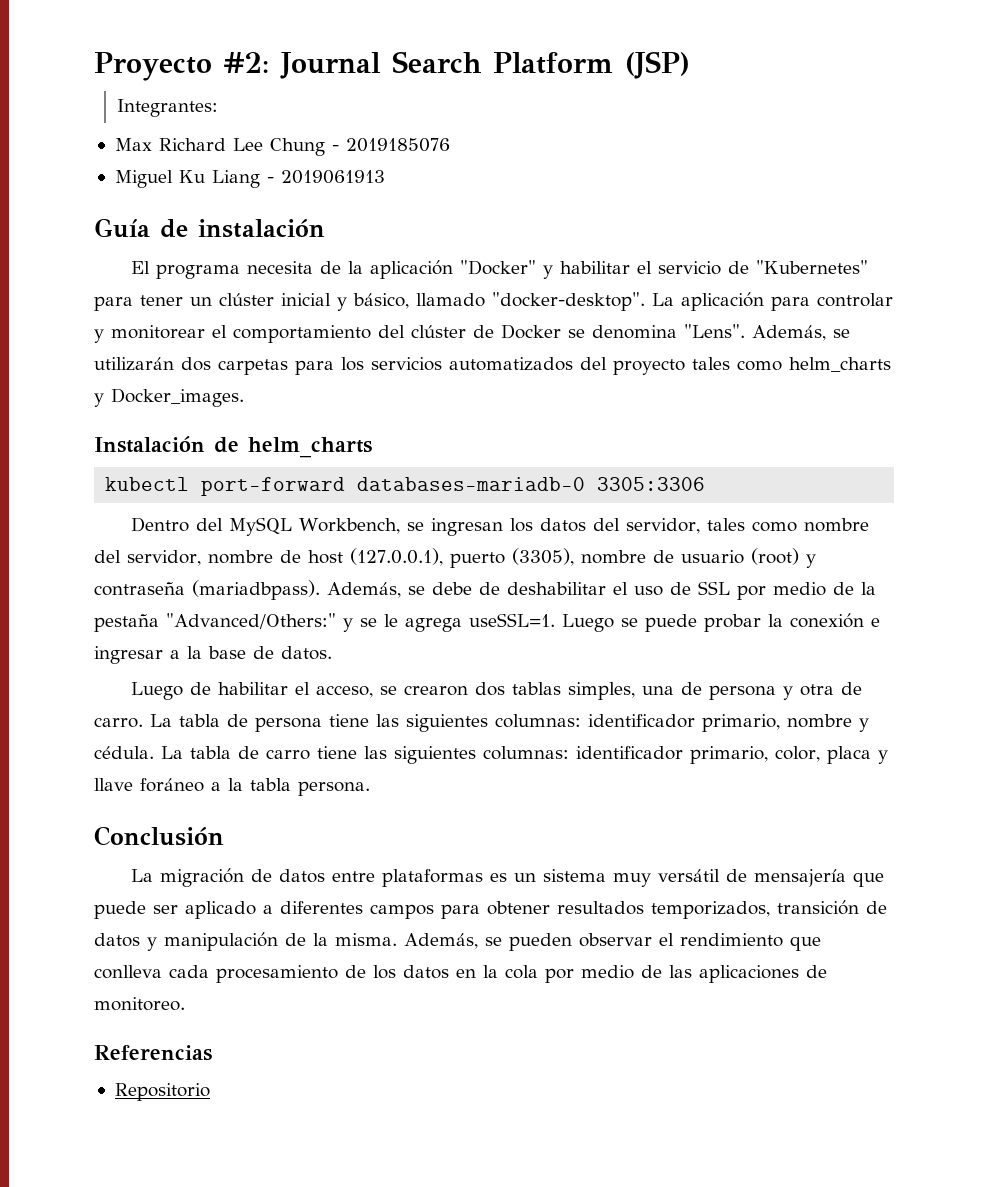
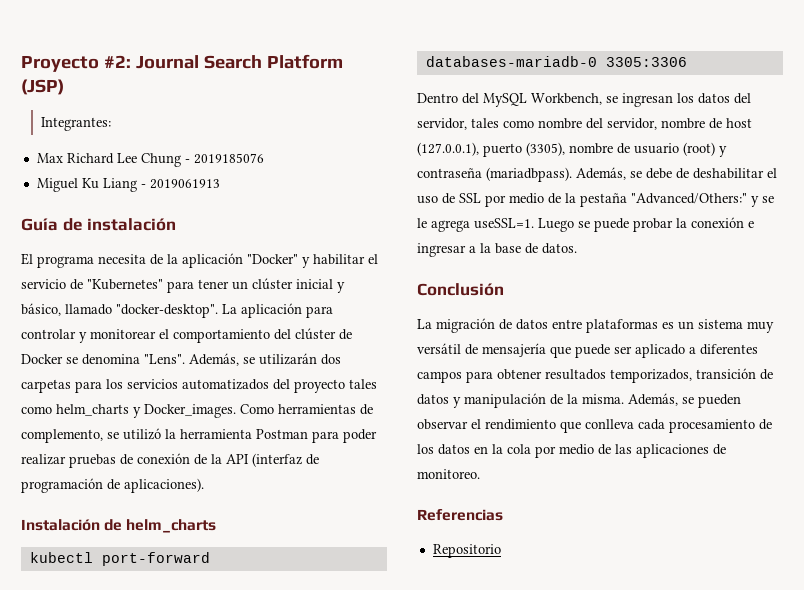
(244, 397) none -> [240,404,373,415] [21,428,377,443] [21,453,319,468] [21,478,204,493] Como herramientas de complemento, se utilizó la herramienta Postman para poder realizar pruebas de conexión de la API (interfaz de programación de aplicaciones).
[131,682,863,700] [94,714,869,732] [94,746,888,764] [94,778,370,796] // Luego de habilitar el acceso, se crearon dos tablas simples, una de persona y otra de carro. La tabla de persona tiene las siguientes columnas: identificador primario, nombre y cédula. La tabla de carro tiene las siguientes columnas: identificador primario, color, placa y llave foráneo a la tabla persona. -> (577, 248) none

